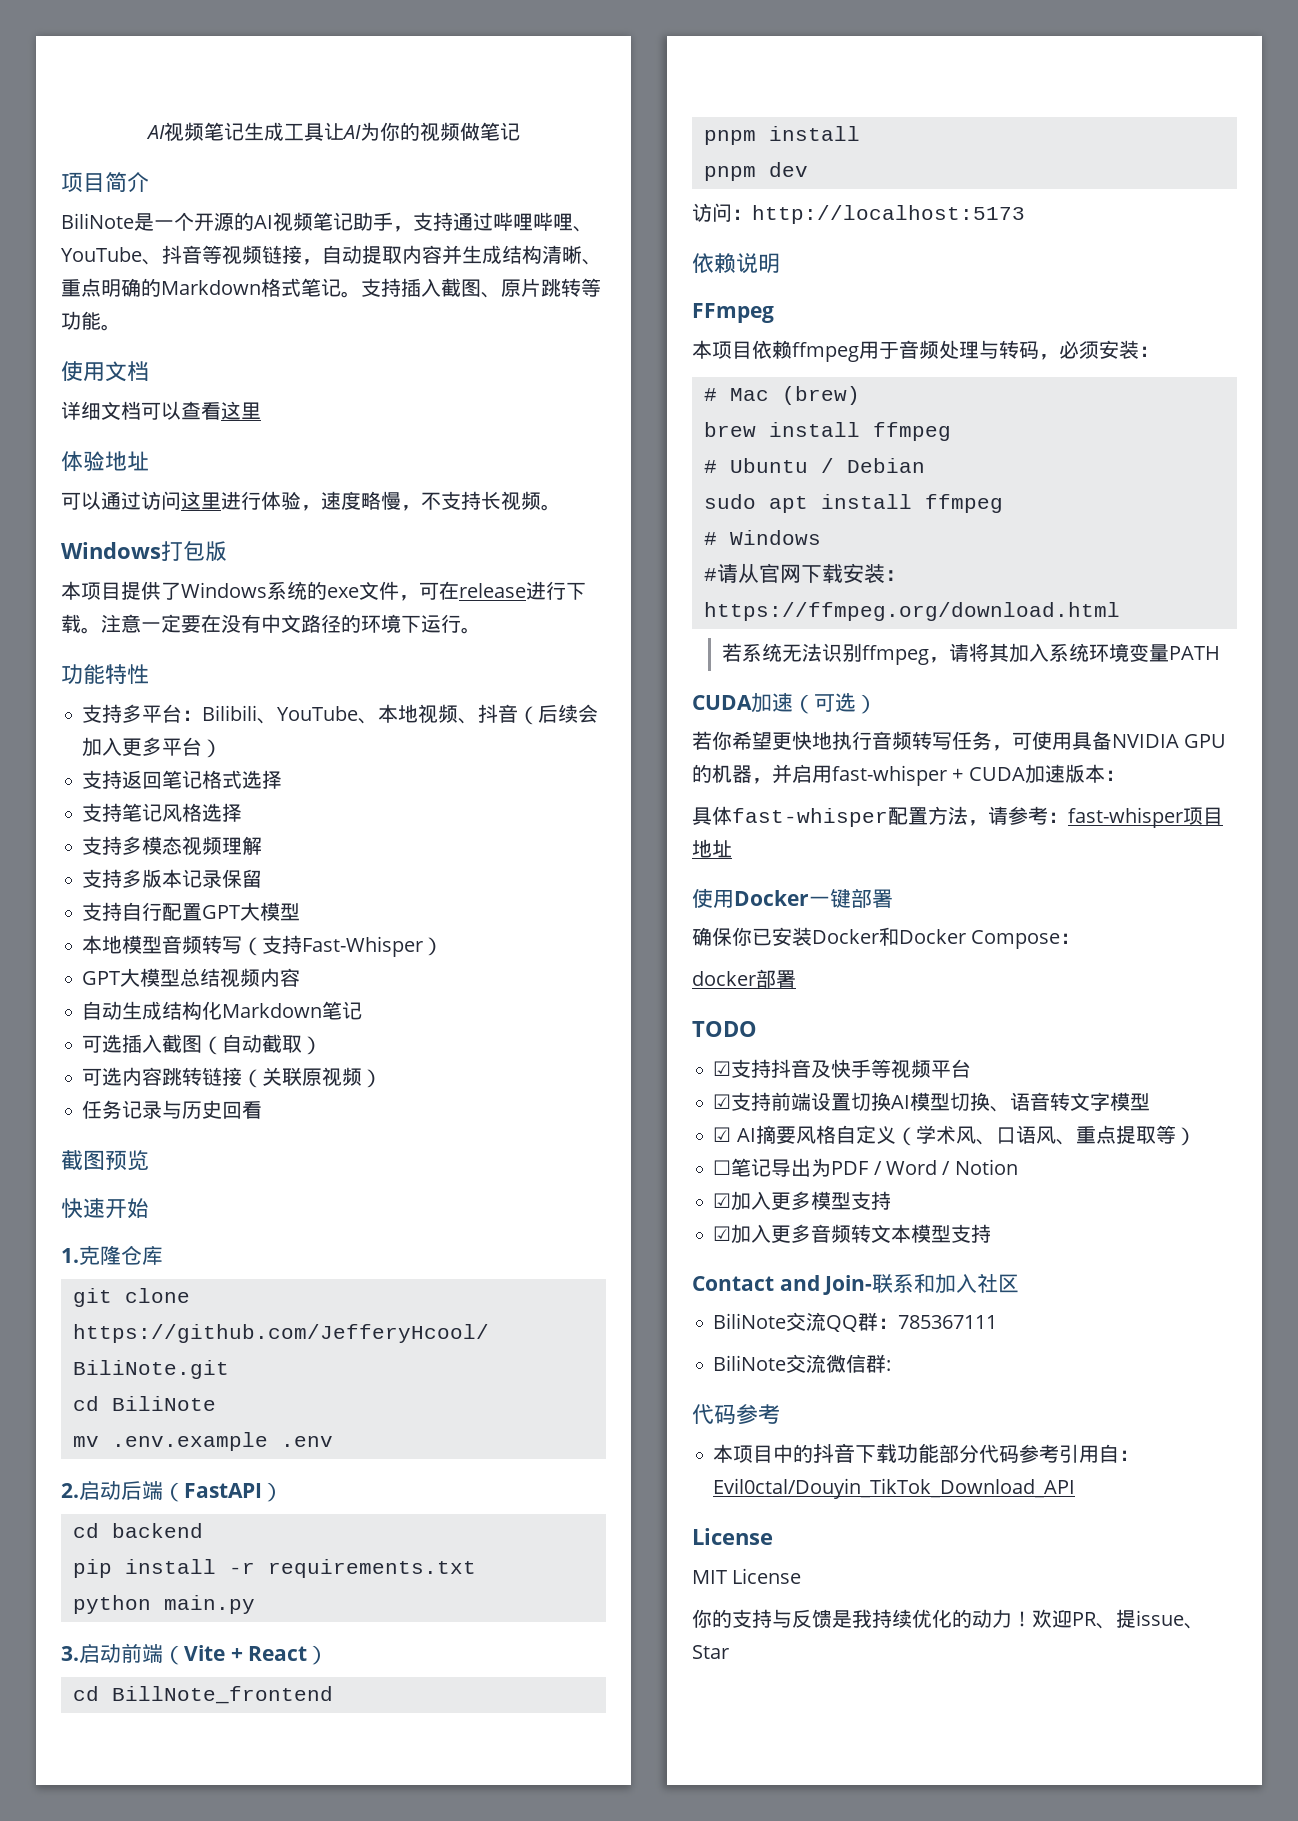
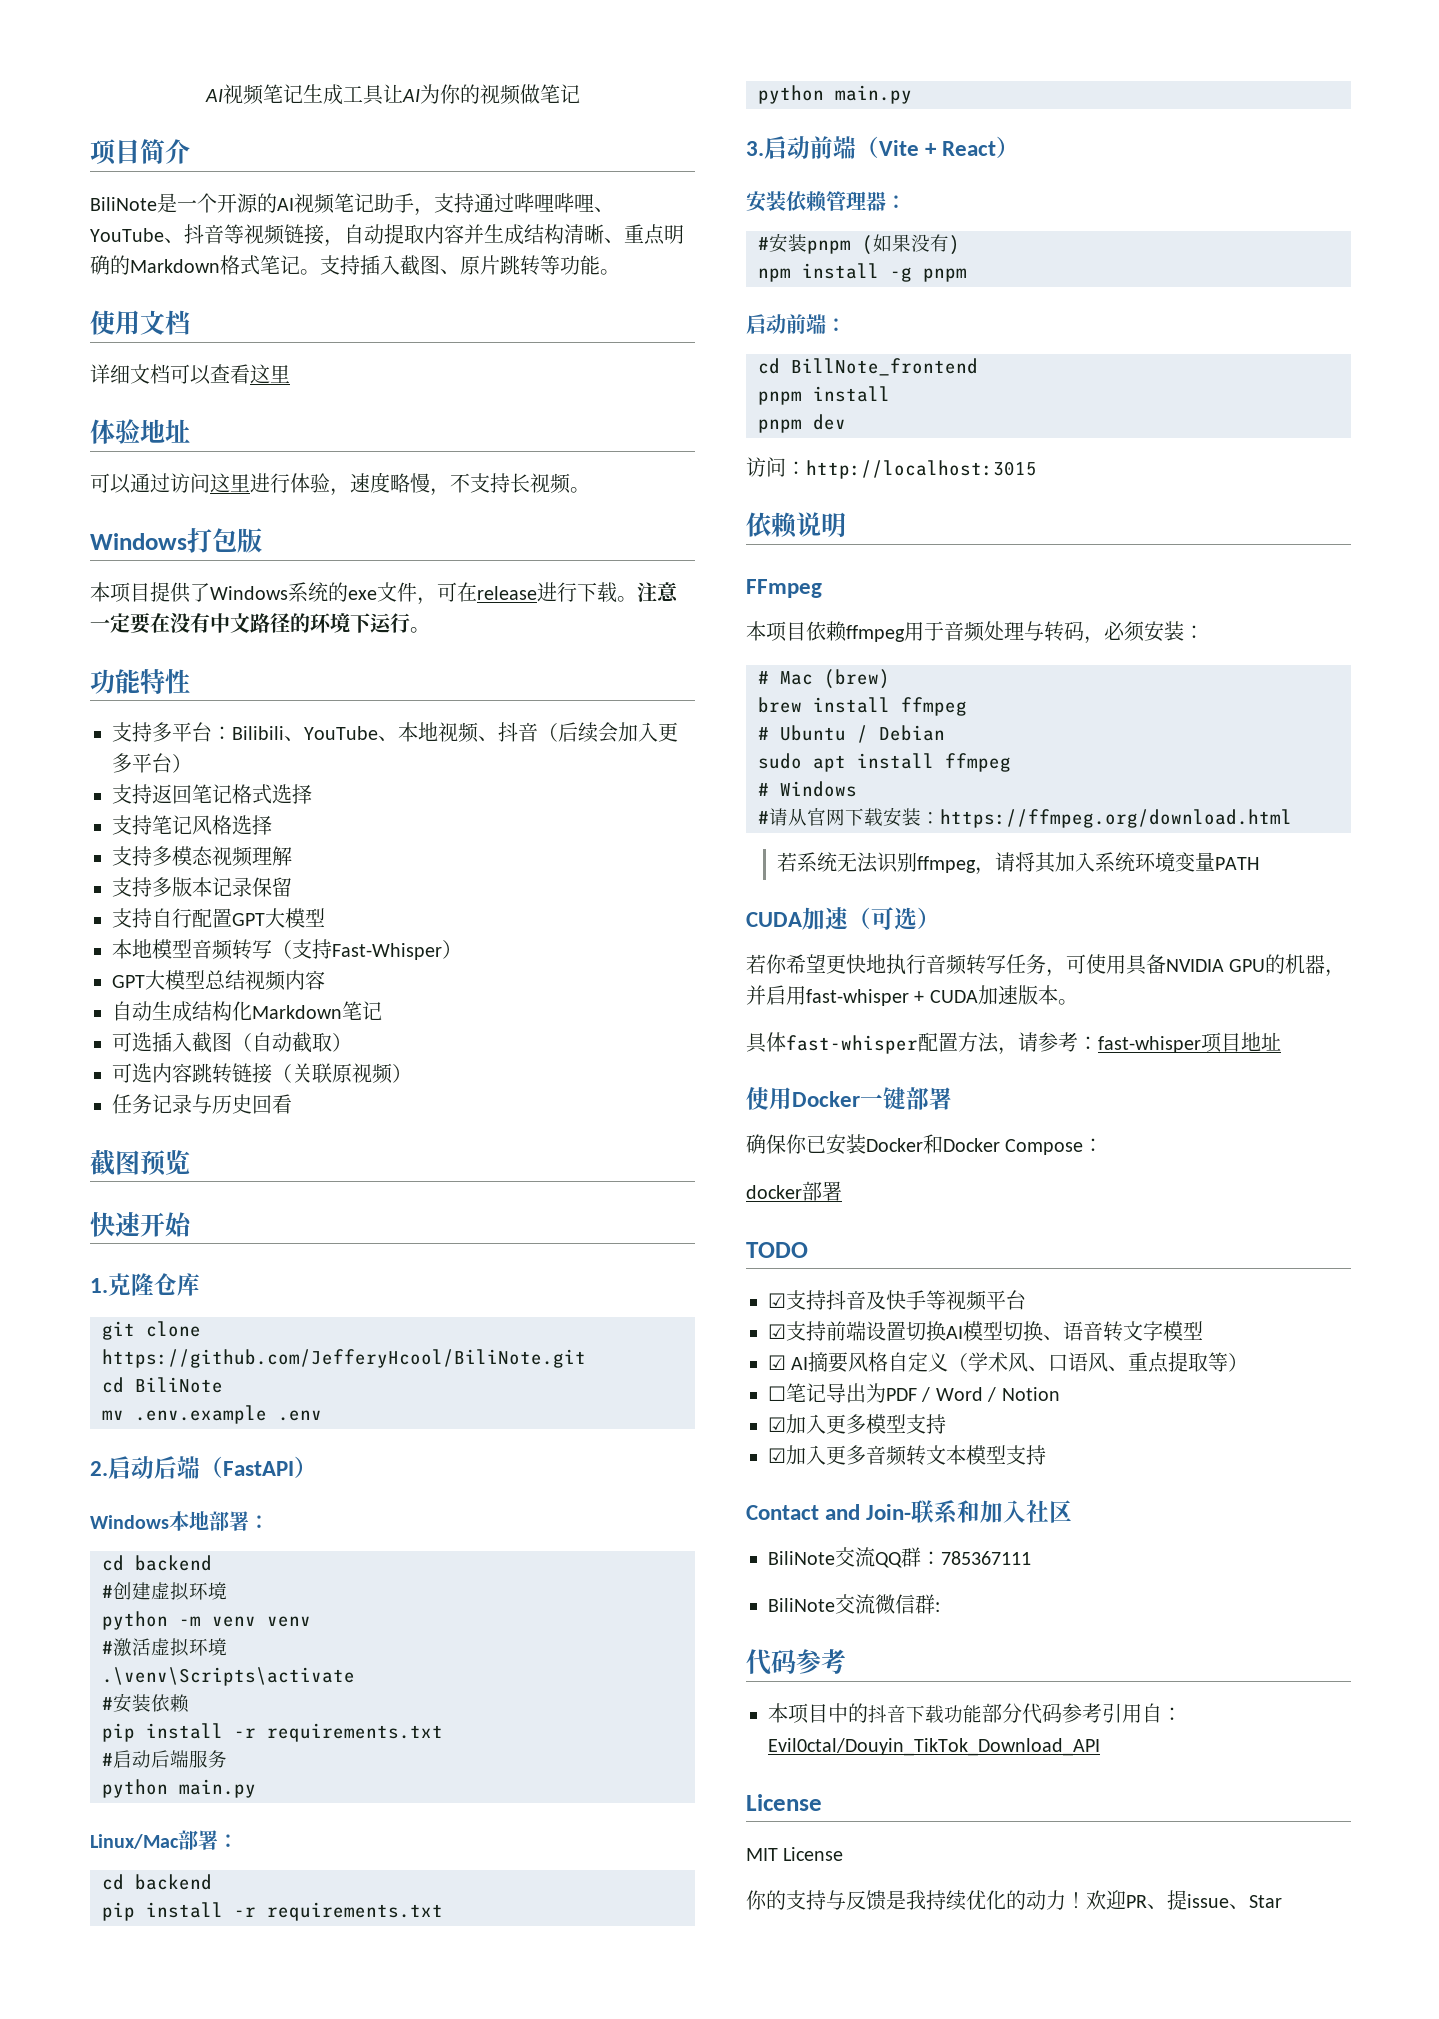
(283, 1492) none -> [90,1511,269,1531] [102,1555,212,1571] [102,1582,227,1601] [102,1611,311,1630] [102,1638,227,1657] [102,1667,355,1686] [102,1693,189,1713] [102,1723,443,1742] [102,1750,227,1768] [102,1779,256,1798] [90,1830,238,1850] // Windows本地部署： // cd backend // #创建虚拟环境 // python -m venv venv // #激活虚拟环境 // .\venv\Scripts\activate // #安装依赖 // pip install -r requirements.txt // #启动后端服务 // python main.py // Linux/Mac部署：
(329, 1655) none -> [746,191,906,212] [758,233,960,255] [758,263,967,282] [746,314,846,334] // 安装依赖管理器： // #安装pnpm (如果没有) // npm install -g pnpm // 启动前端：
[752,205,1025,224] http://localhost:5173 -> [806,460,1037,479] http://localhost:3015
[1104,770,1125,781] ： -> [1057,999,1078,1005] 。

